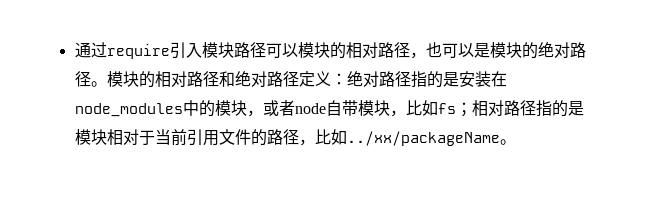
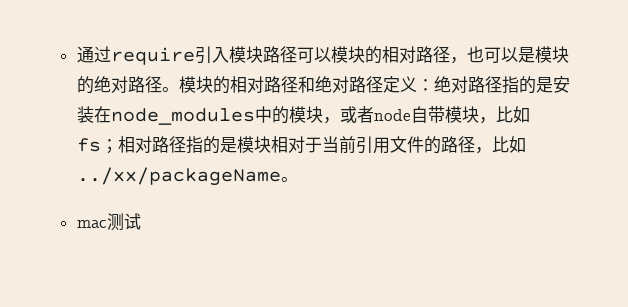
(516, 142) none -> [76,213,141,231] // mac测试

